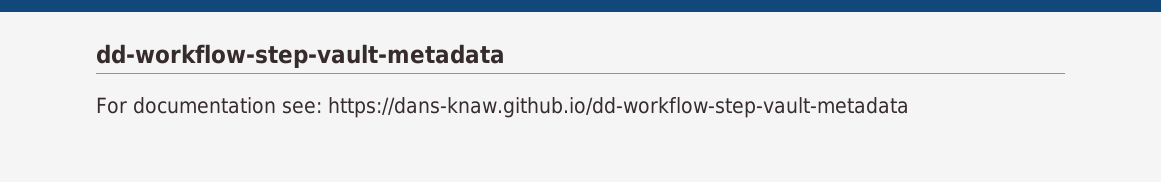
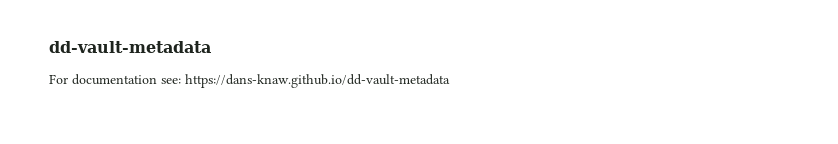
[96,44,505,68] dd-workflow-step-vault-metadata -> [49,41,211,53] dd-vault-metadata
[327,97,909,118] https://dans-knaw.github.io/dd-workflow-step-vault-metadata -> [185,74,450,88] https://dans-knaw.github.io/dd-vault-metadata

